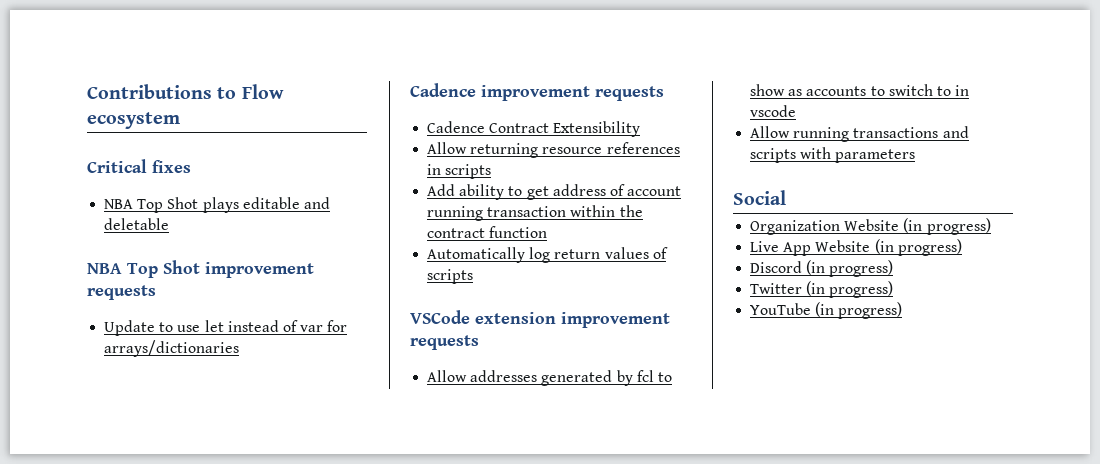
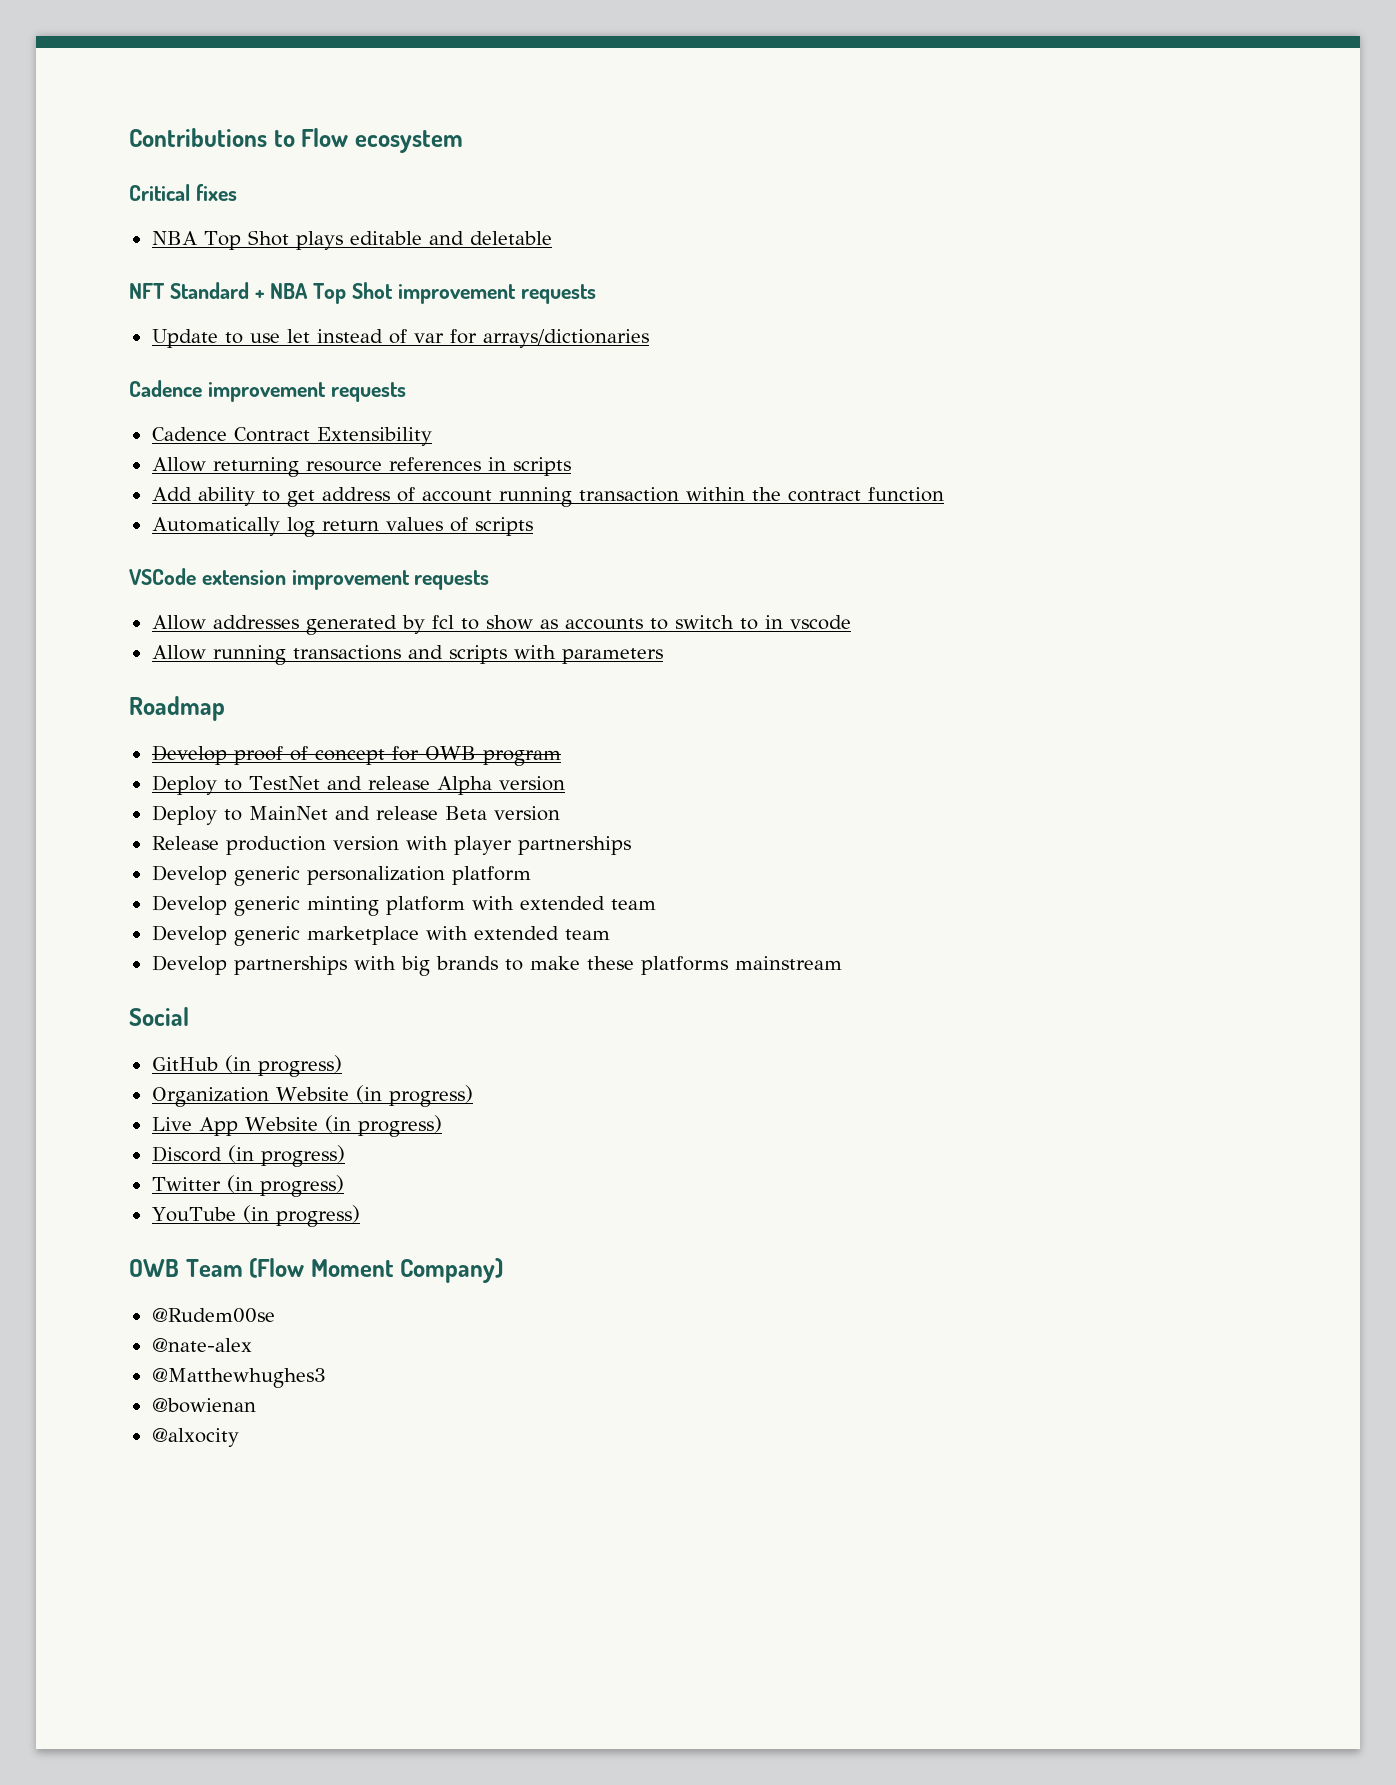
(170, 224) none -> [129,282,265,299] NFT Standard +
[733,190,786,205] Social -> [129,696,225,721] [151,745,561,766] [151,775,565,795] [151,805,560,825] [151,836,631,855] [151,865,531,886] [151,895,656,916] [151,925,610,946] [151,955,842,976] [129,1007,189,1026] [151,1055,342,1077] Roadmap // Develop proof of concept for OWB program // Deploy to TestNet and release Alpha version // Deploy to MainNet and release Beta version // Release production version with player partnerships // Develop generic personalization platform // Develop generic minting platform with extended team // Develop generic marketplace with extended team // Develop partnerships with big brands to make these platforms mainstream // Social // GitHub (in progress)
(903, 310) none -> [129,1258,504,1283] [151,1308,275,1323] [151,1338,252,1352] [151,1368,326,1388] [151,1398,256,1413] [151,1428,239,1447] // OWB Team (Flow Moment Company) // @Rudem00se // @nate-alex // @Matthewhughes3 // @bowienan // @alxocity

